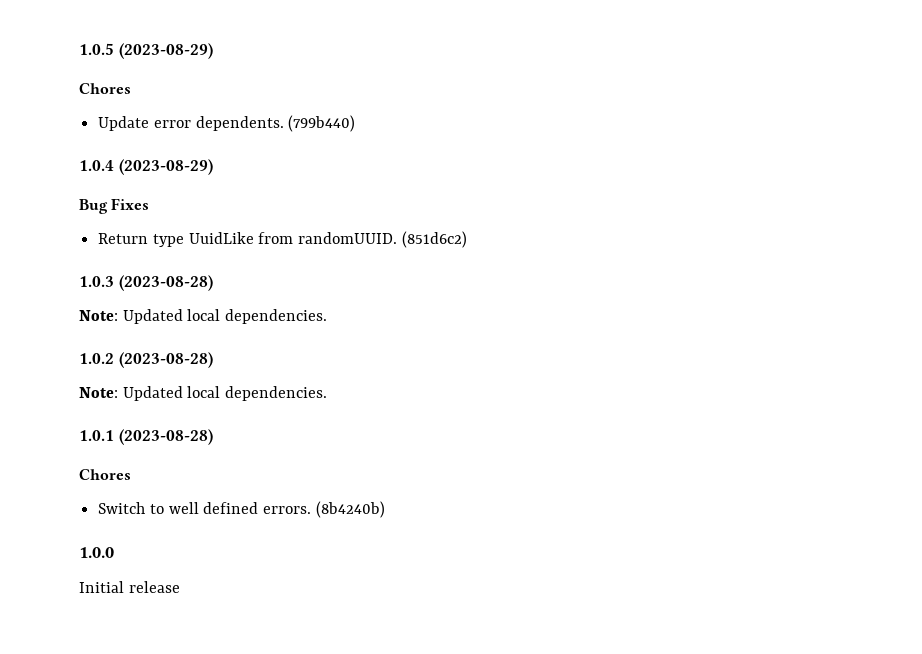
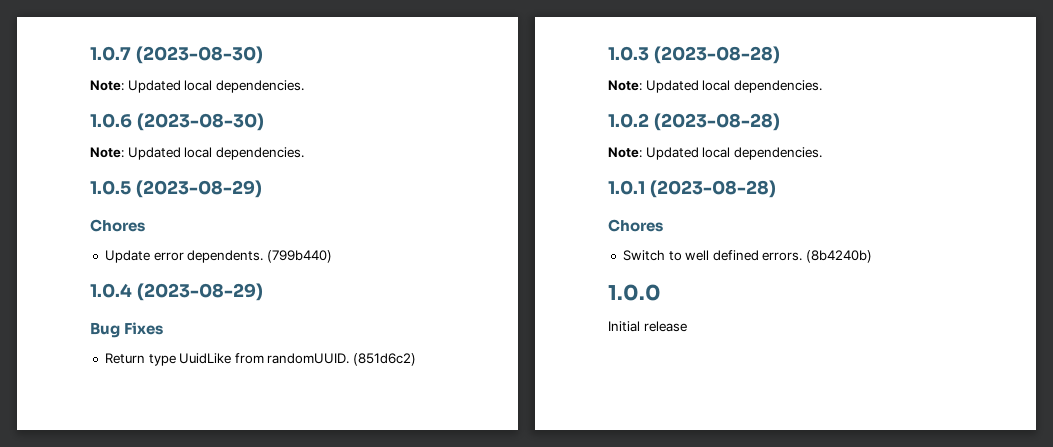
(79, 49) none -> [90,46,263,64] [90,80,304,93] [90,113,264,131] [90,147,304,160] 1.0.7 (2023-08-30) // Note: Updated local dependencies. // 1.0.6 (2023-08-30) // Note: Updated local dependencies. //

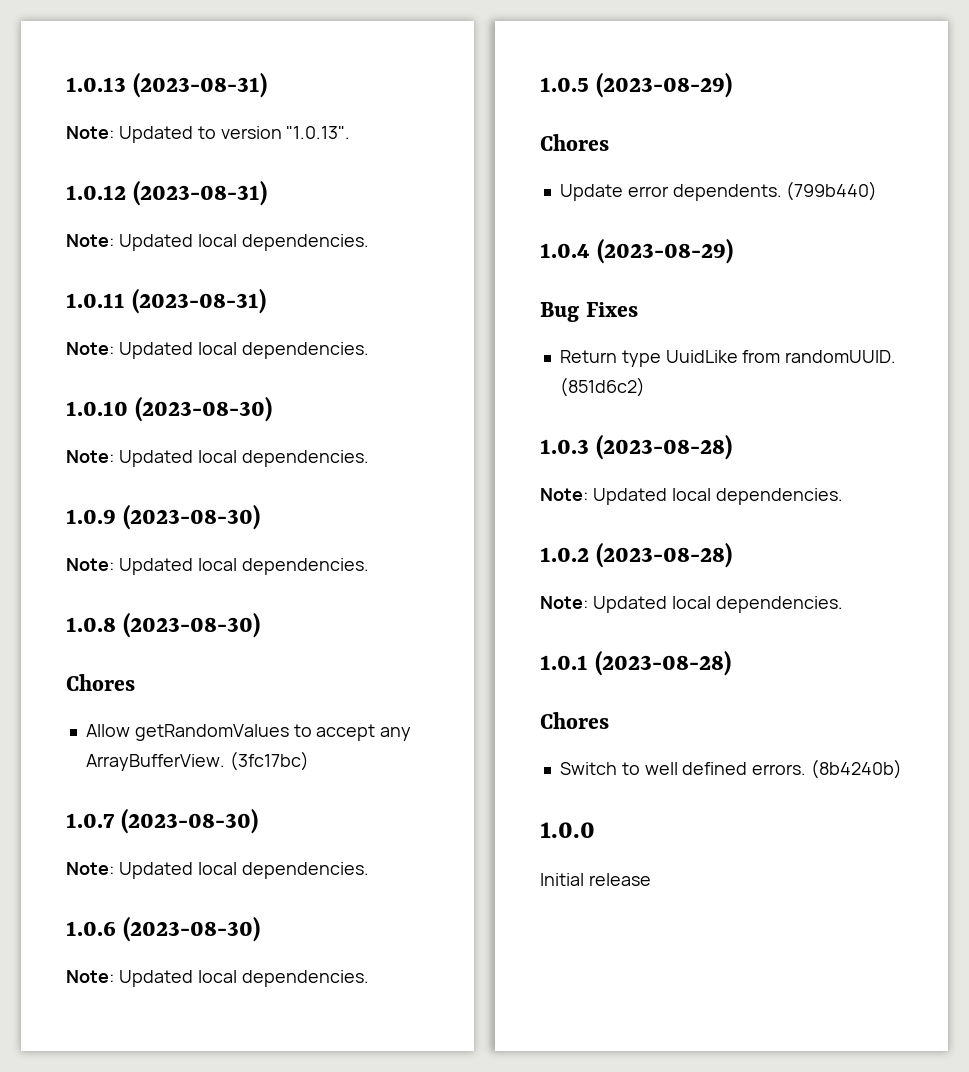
(90, 53) none -> [66,72,268,98] [66,126,351,143] [66,180,268,206] [66,234,369,251] [66,288,267,314] [66,342,369,359] [66,396,273,422] [66,450,369,467] [66,504,261,530] [66,558,369,575] [66,612,261,638] [66,674,135,691] [85,724,412,741] [85,751,309,771] 1.0.13 (2023-08-31) // Note: Updated to version "1.0.13". // 1.0.12 (2023-08-31) // Note: Updated local dependencies. // 1.0.11 (2023-08-31) // Note: Updated local dependencies. // 1.0.10 (2023-08-30) // Note: Updated local dependencies. // 1.0.9 (2023-08-30) // Note: Updated local dependencies. // 1.0.8 (2023-08-30) // Chores // Allow getRandomValues to accept any ArrayBufferView. (3fc17bc) //

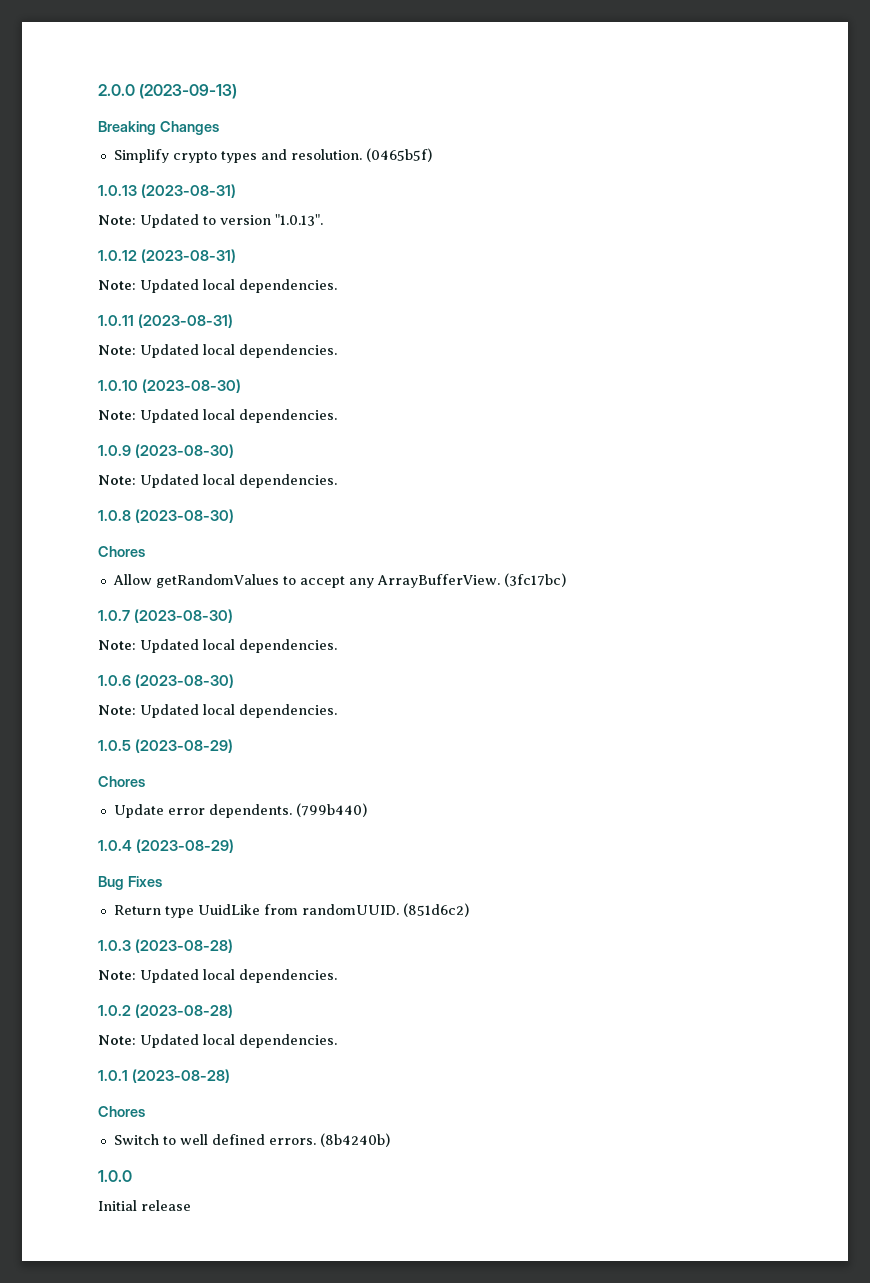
(66, 84) none -> [98,84,238,99] [98,121,219,135] [113,148,432,163] 2.0.0 (2023-09-13) // Breaking Changes // Simplify crypto types and resolution. (0465b5f) //

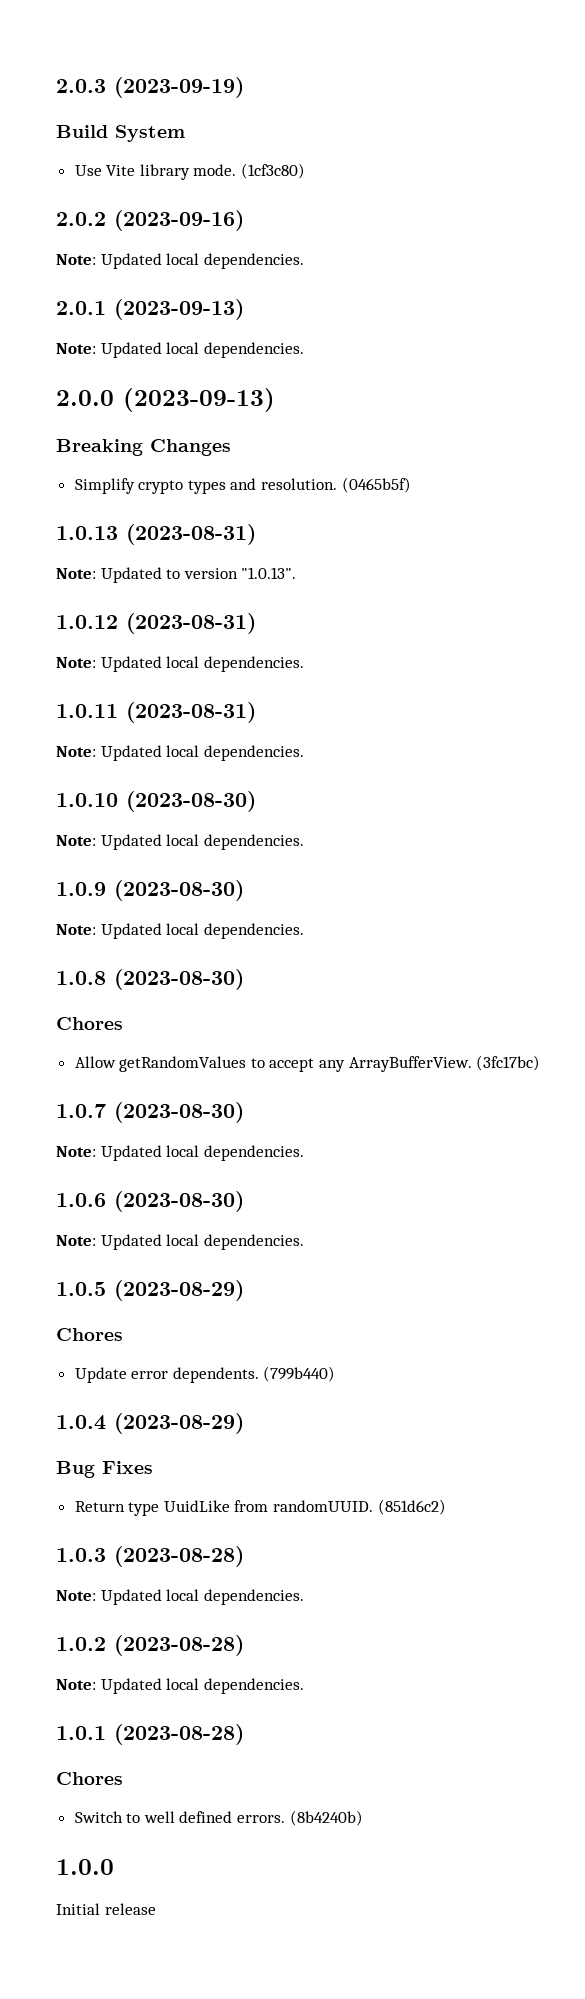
(98, 90) none -> [56,77,244,98] [56,125,185,142] [74,163,306,180] [56,210,244,231] [56,253,304,269] [56,299,244,320] [56,342,304,358] 2.0.3 (2023-09-19) // Build System // Use Vite library mode. (1cf3c80) // 2.0.2 (2023-09-16) // Note: Updated local dependencies. // 2.0.1 (2023-09-13) // Note: Updated local dependencies. //

